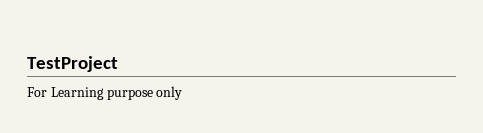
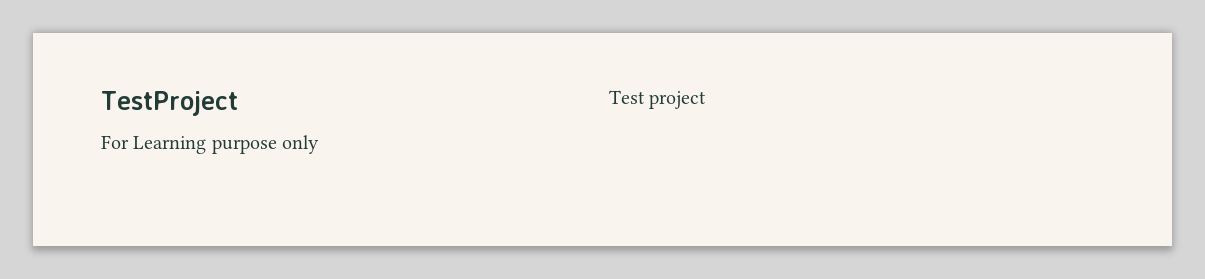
(183, 93) none -> [609,90,707,109] // Test project

